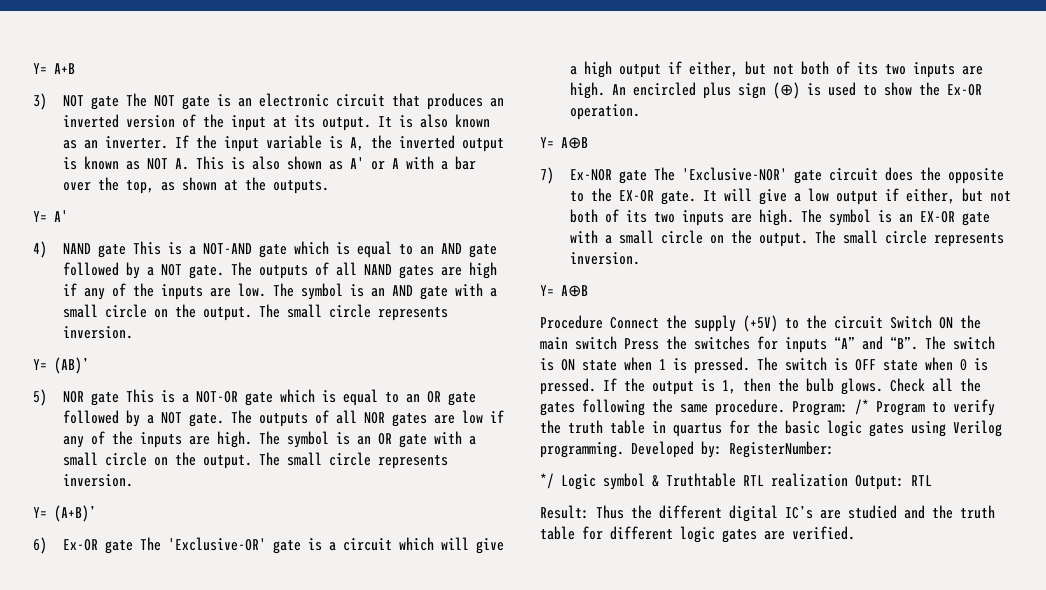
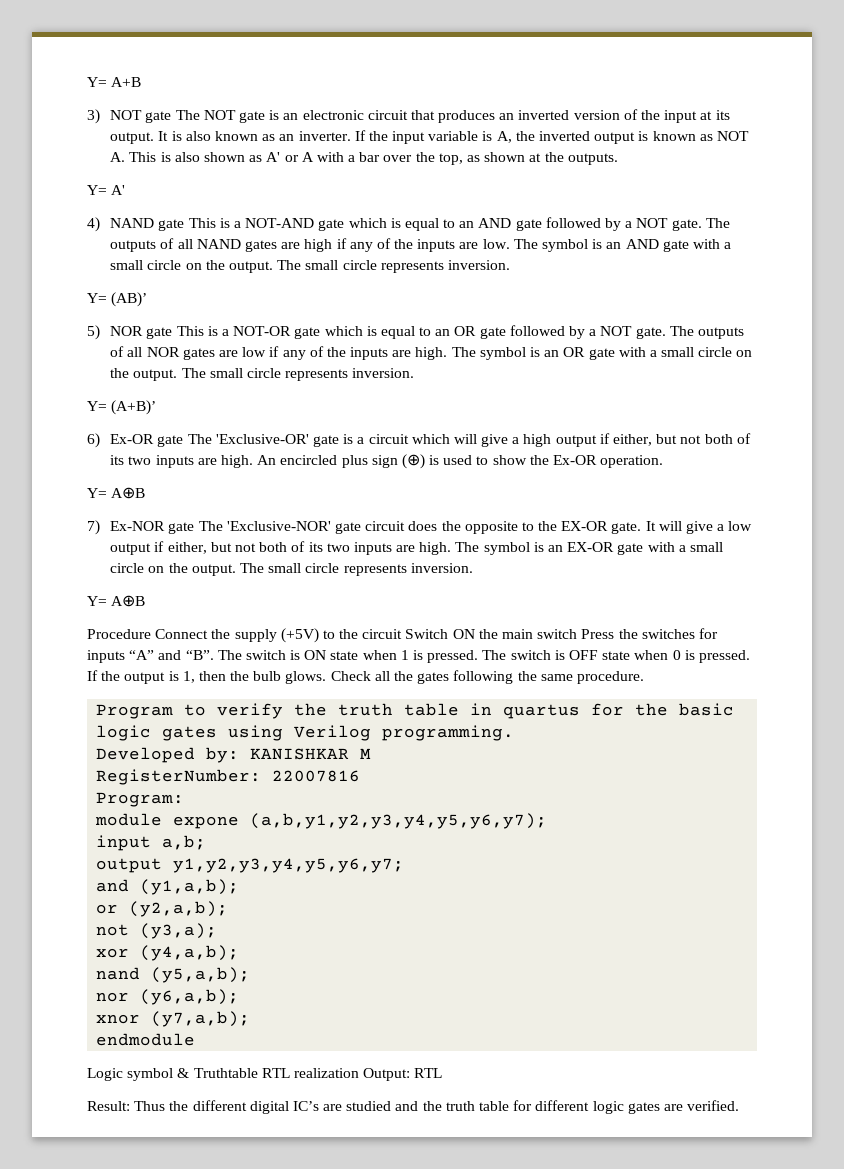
[792,399,869,416] Program: /* -> (644, 677) //
(624, 450) none -> (515, 733) //
(722, 449) none -> [250,748,372,760] KANISHKAR M //
[540,473,554,489] // */ -> [272,770,361,782] [96,792,185,807] [95,813,548,829] [96,835,207,851] [96,858,405,873] [96,879,240,895] [96,901,229,917] [96,923,218,939] [96,945,240,961] [96,967,251,983] [96,989,240,1005] [96,1011,251,1027] [96,1033,196,1046] 22007816 // Program: // module expone (a,b,y1,y2,y3,y4,y5,y6,y7); // input a,b; // output y1,y2,y3,y4,y5,y6,y7; // and (y1,a,b); // or (y2,a,b); // not (y3,a); // xor (y4,a,b); // nand (y5,a,b); // nor (y6,a,b); // xnor (y7,a,b); // endmodule //

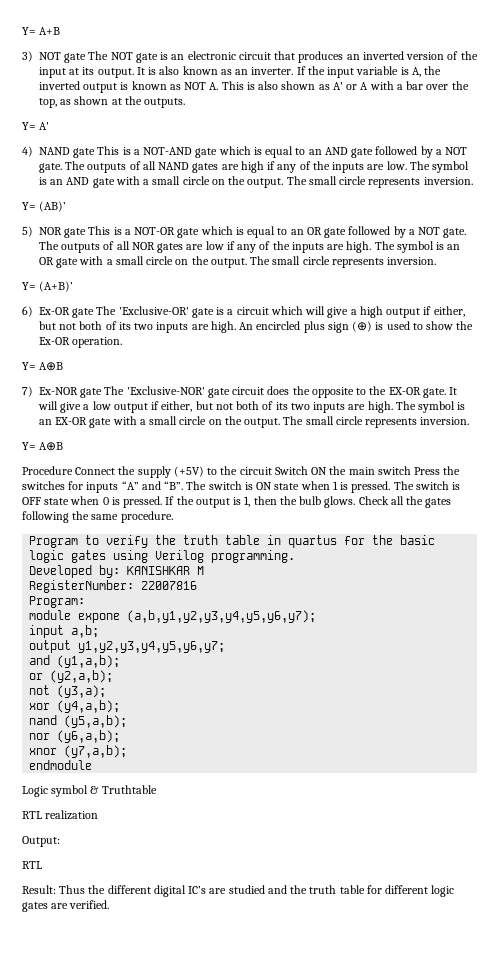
(258, 1073) none -> (157, 789) //
(359, 1073) none -> (99, 815) //
(411, 1074) none -> (60, 841) //

